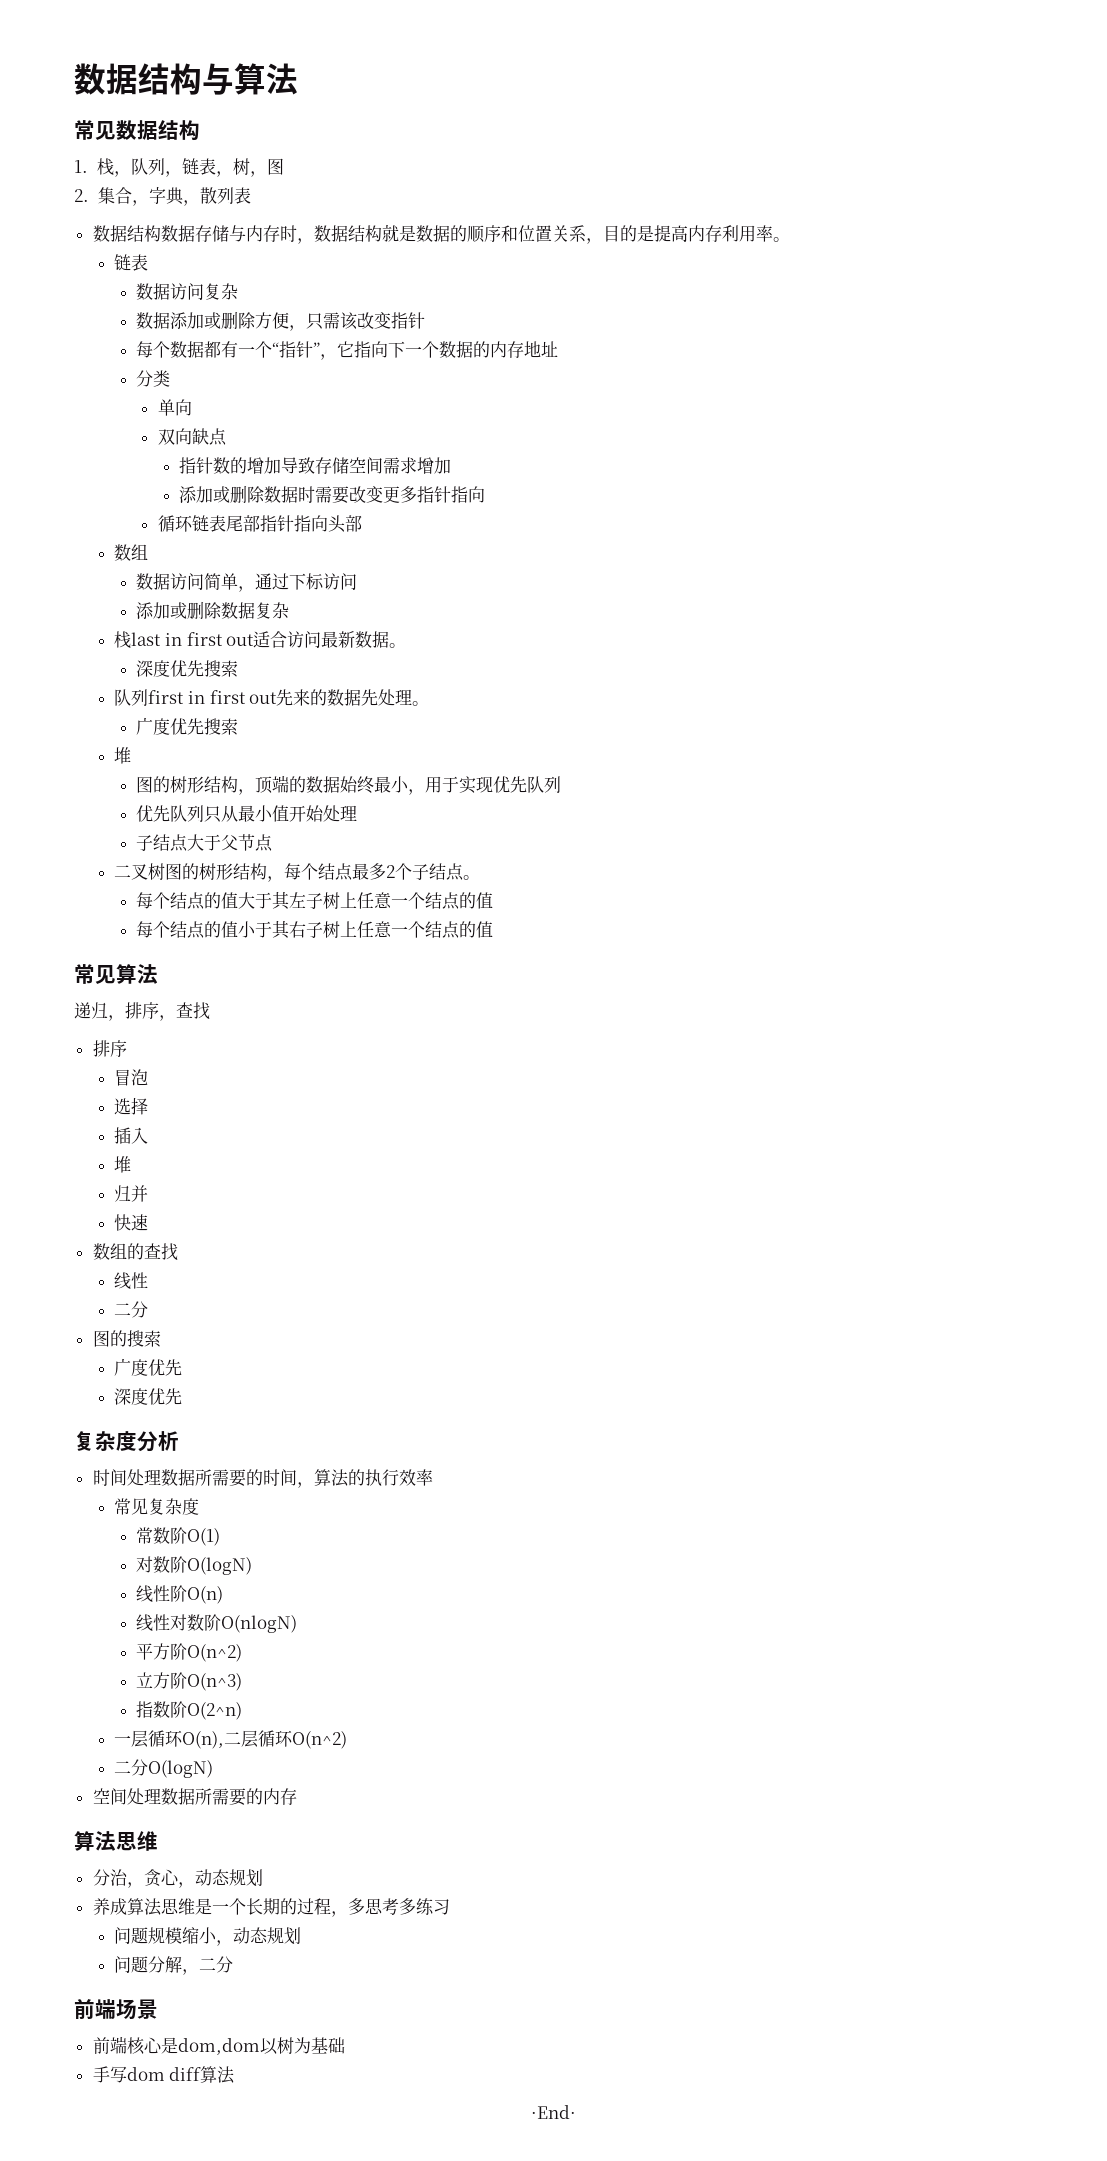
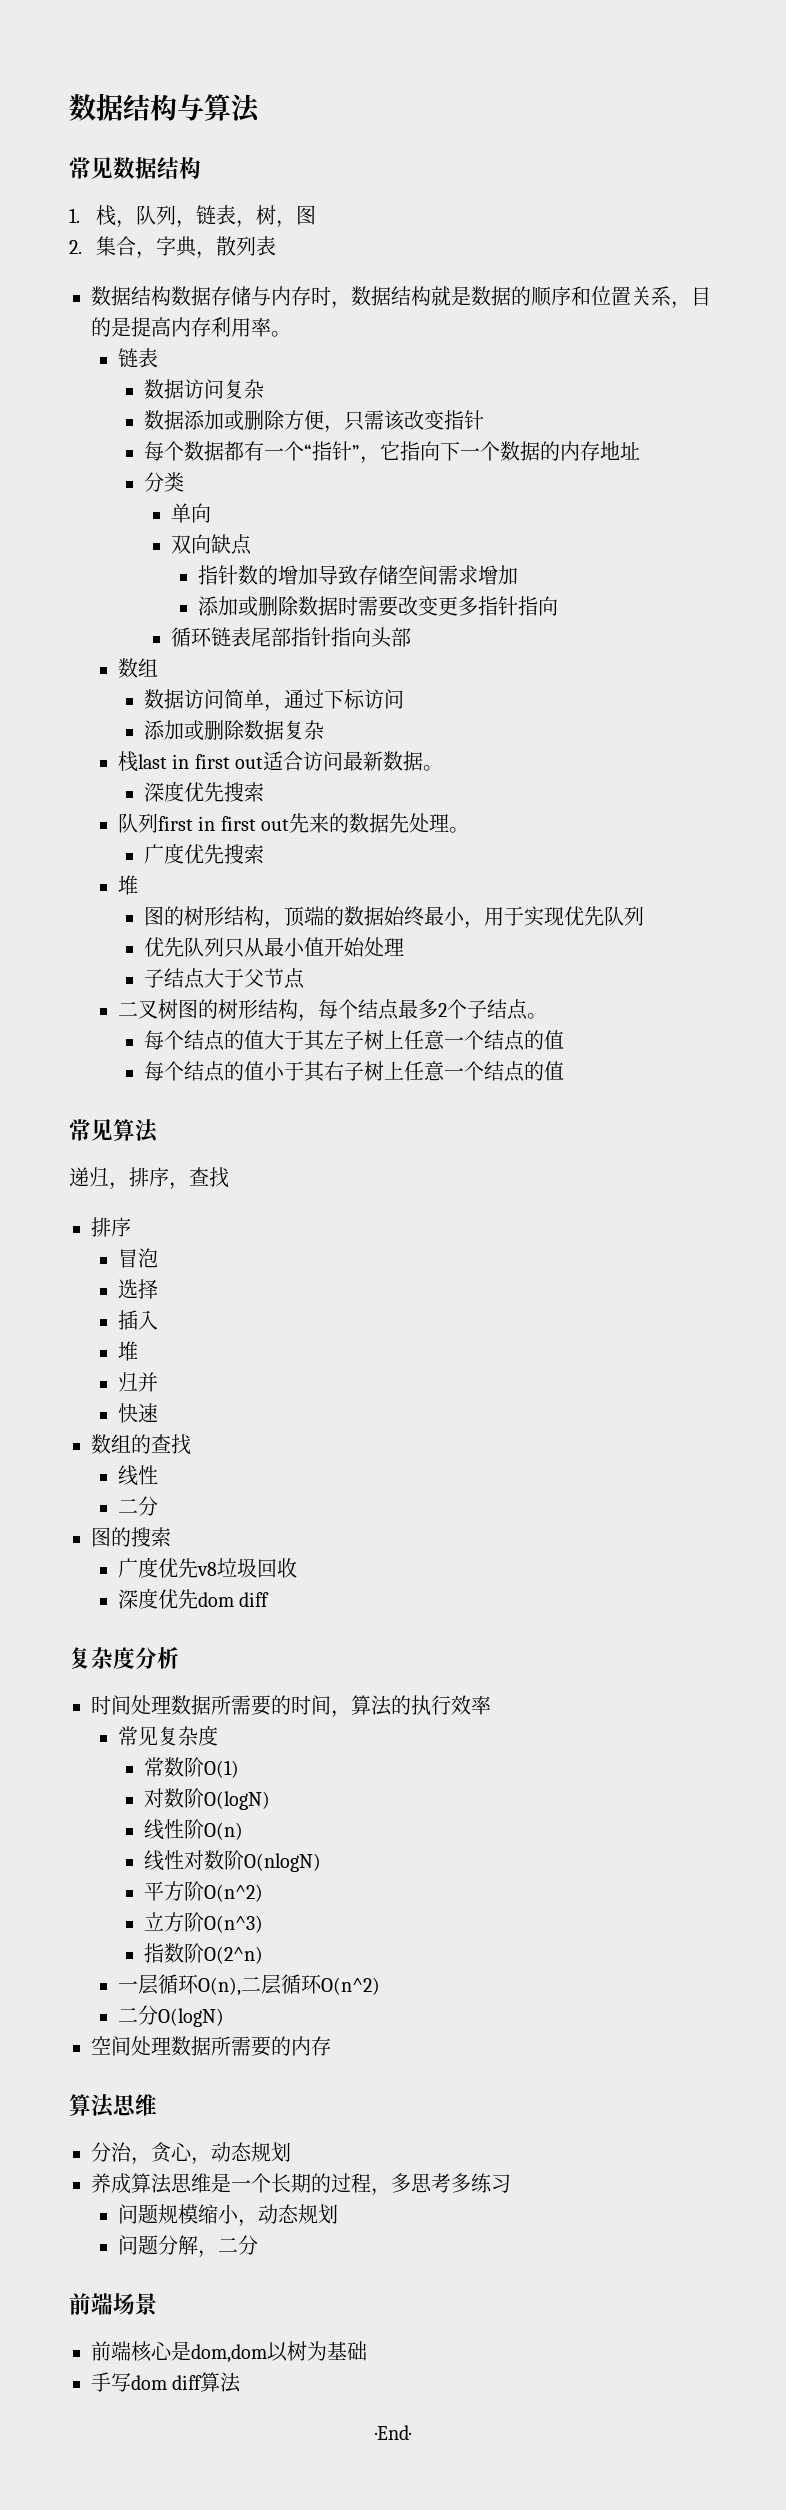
[114,1388,183,1405] // 深度优先 -> [196,1558,297,1578] [117,1588,270,1609] v8垃圾回收 // 深度优先dom diff

